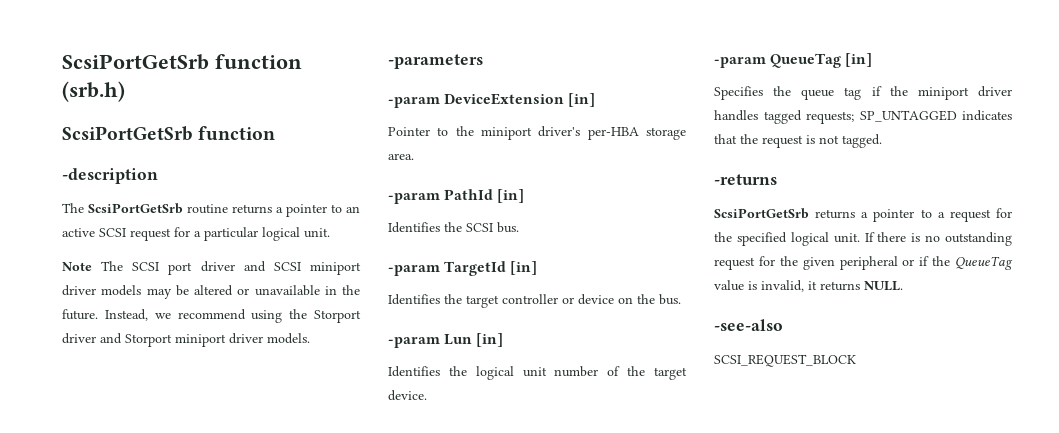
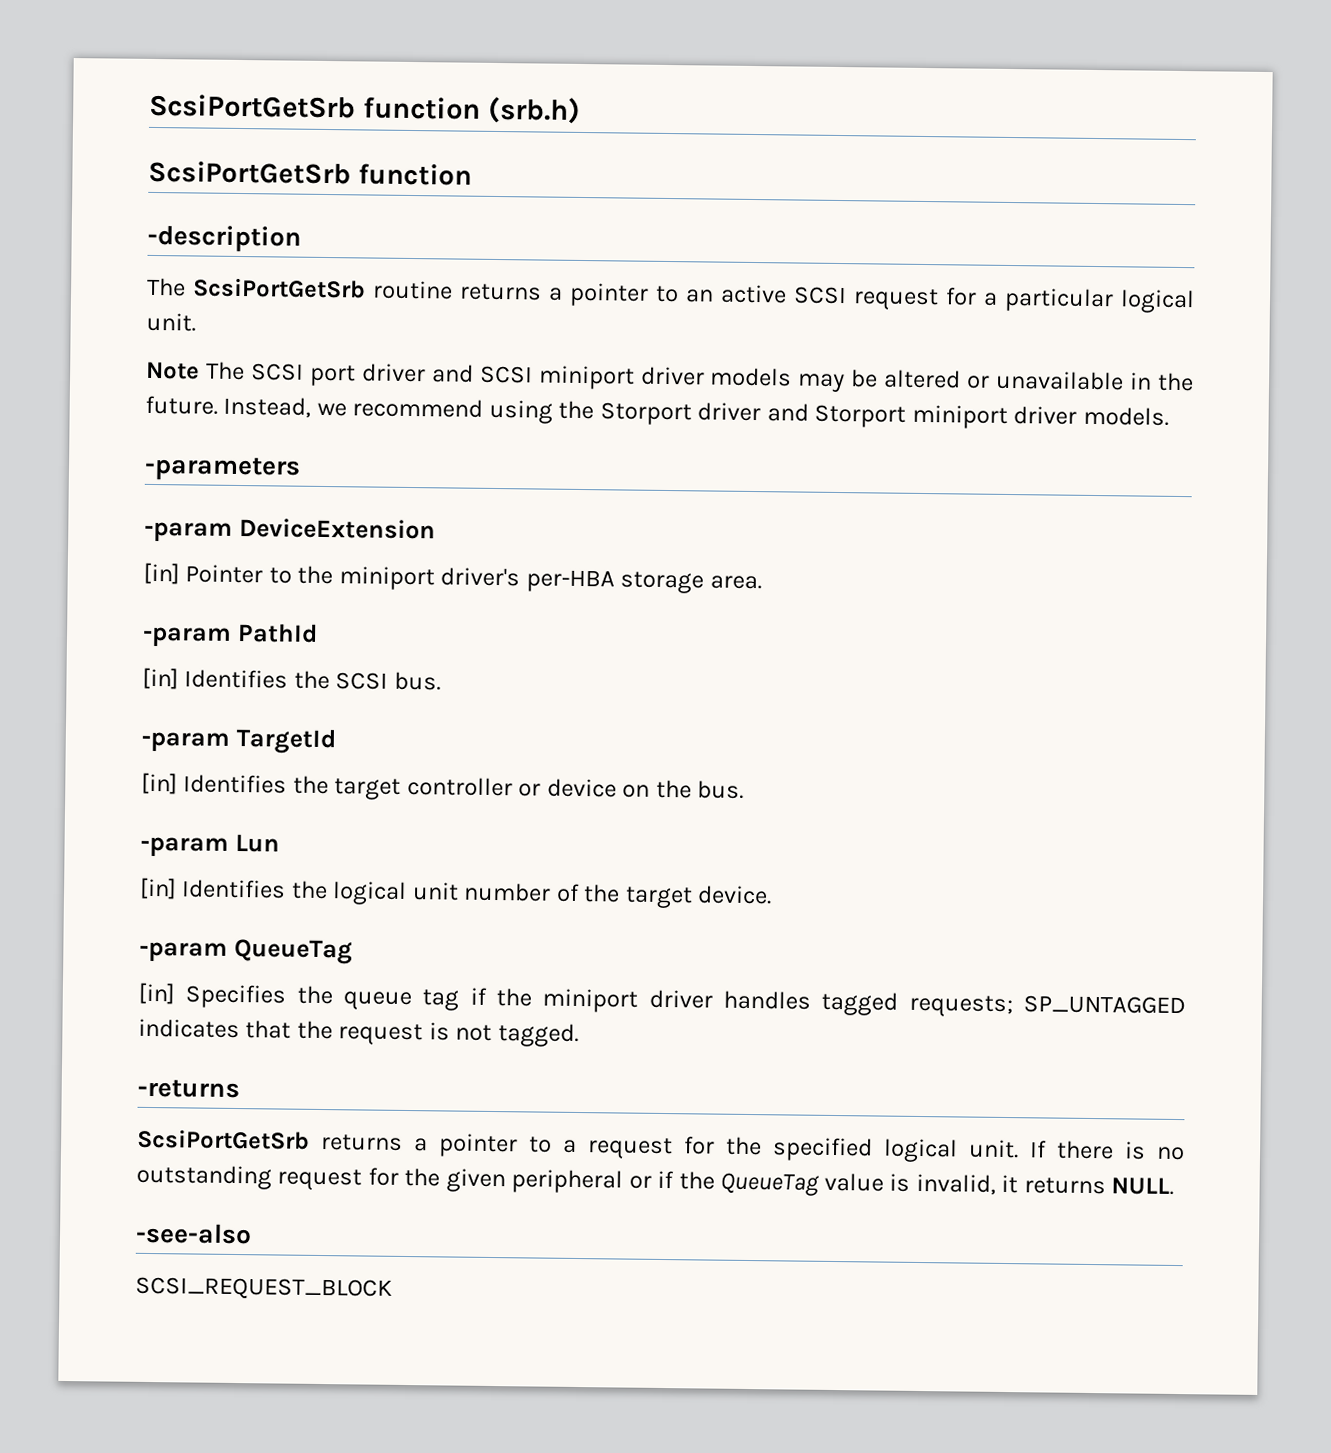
[568,93,596,107] [in] // -> [143,562,180,585] // [in]
[497,189,525,203] [in] // -> [142,667,179,690] // [in]
[510,261,538,275] [in] // -> [141,772,178,795] // [in]
[476,333,504,347] [in] // -> [139,877,177,900] // [in]
[845,53,873,67] [in] // -> [138,982,175,1005] // [in]

